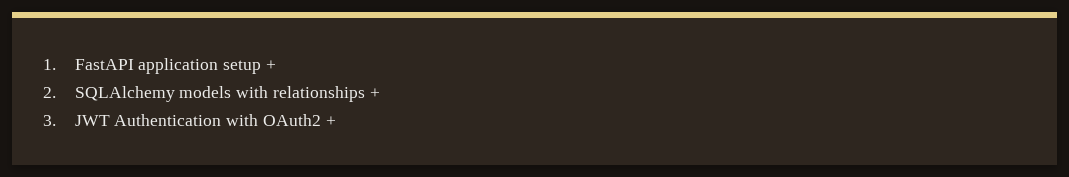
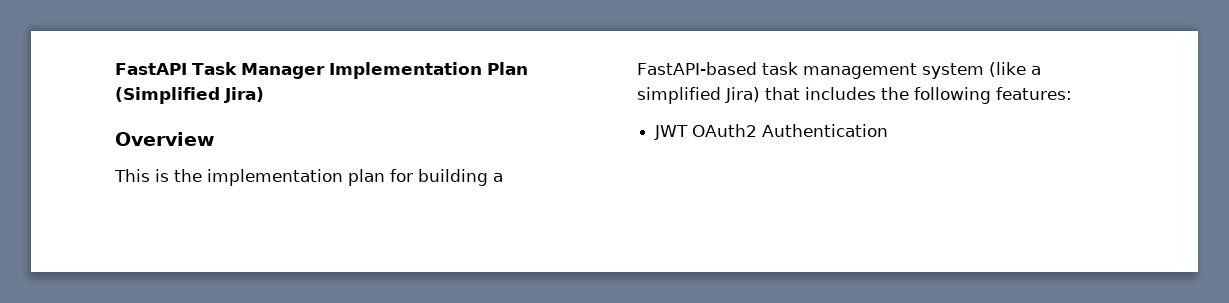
[43,58,276,74] [43,86,380,102] [43,114,336,126] 1. FastAPI application setup + // 2. SQLAlchemy models with relationships + // 3. JWT Authentication with OAuth2 + -> [115,62,528,79] [115,87,264,104] [115,132,215,146] [114,169,503,186] [637,62,1041,79] [637,87,1072,104] [654,124,889,140] FastAPI Task Manager Implementation Plan (Simplified Jira) // Overview // This is the implementation plan for building a FastAPI-based task management system (like a simplified Jira) that includes the following features: // JWT OAuth2 Authentication

